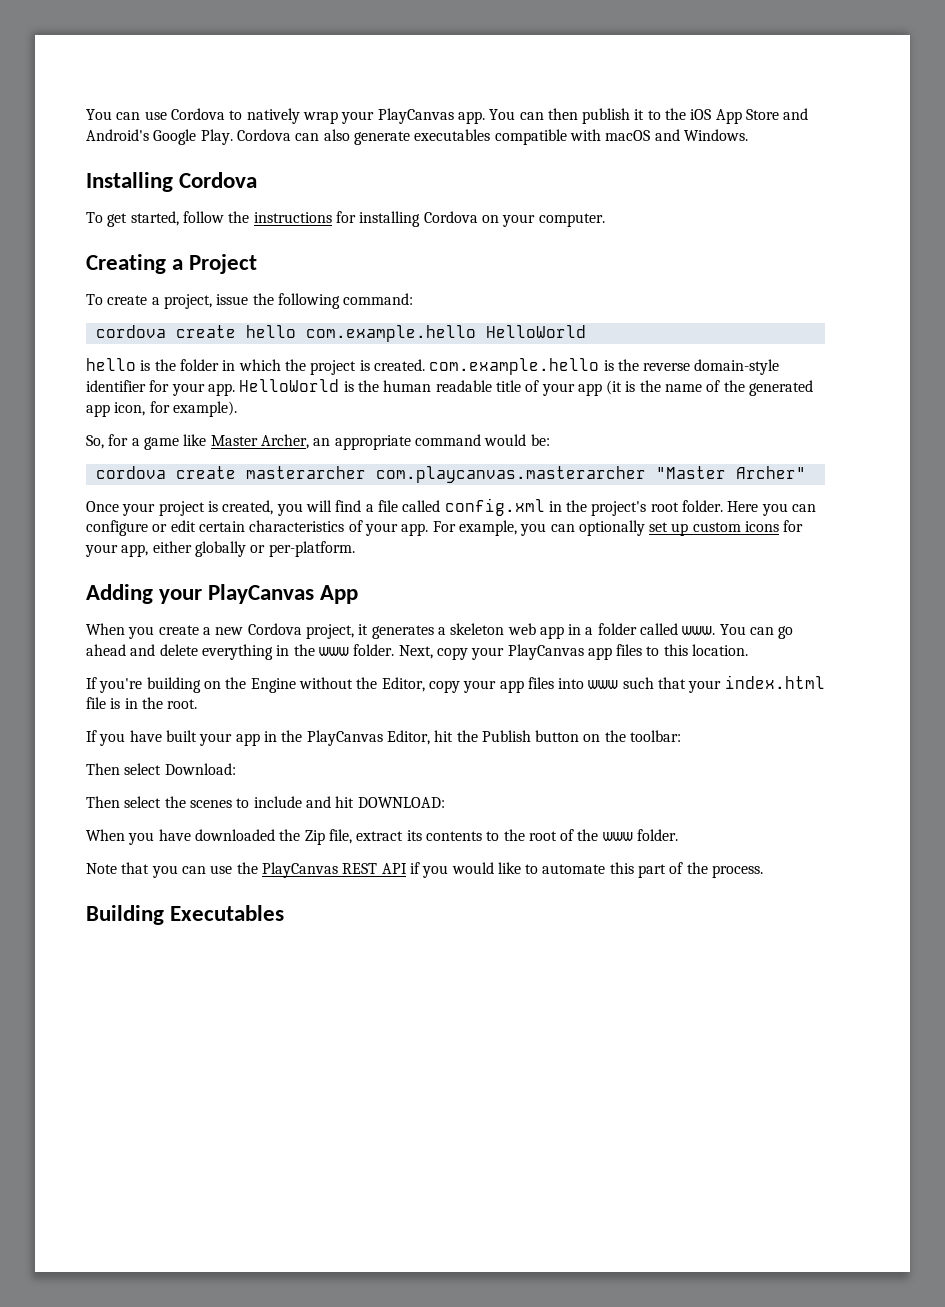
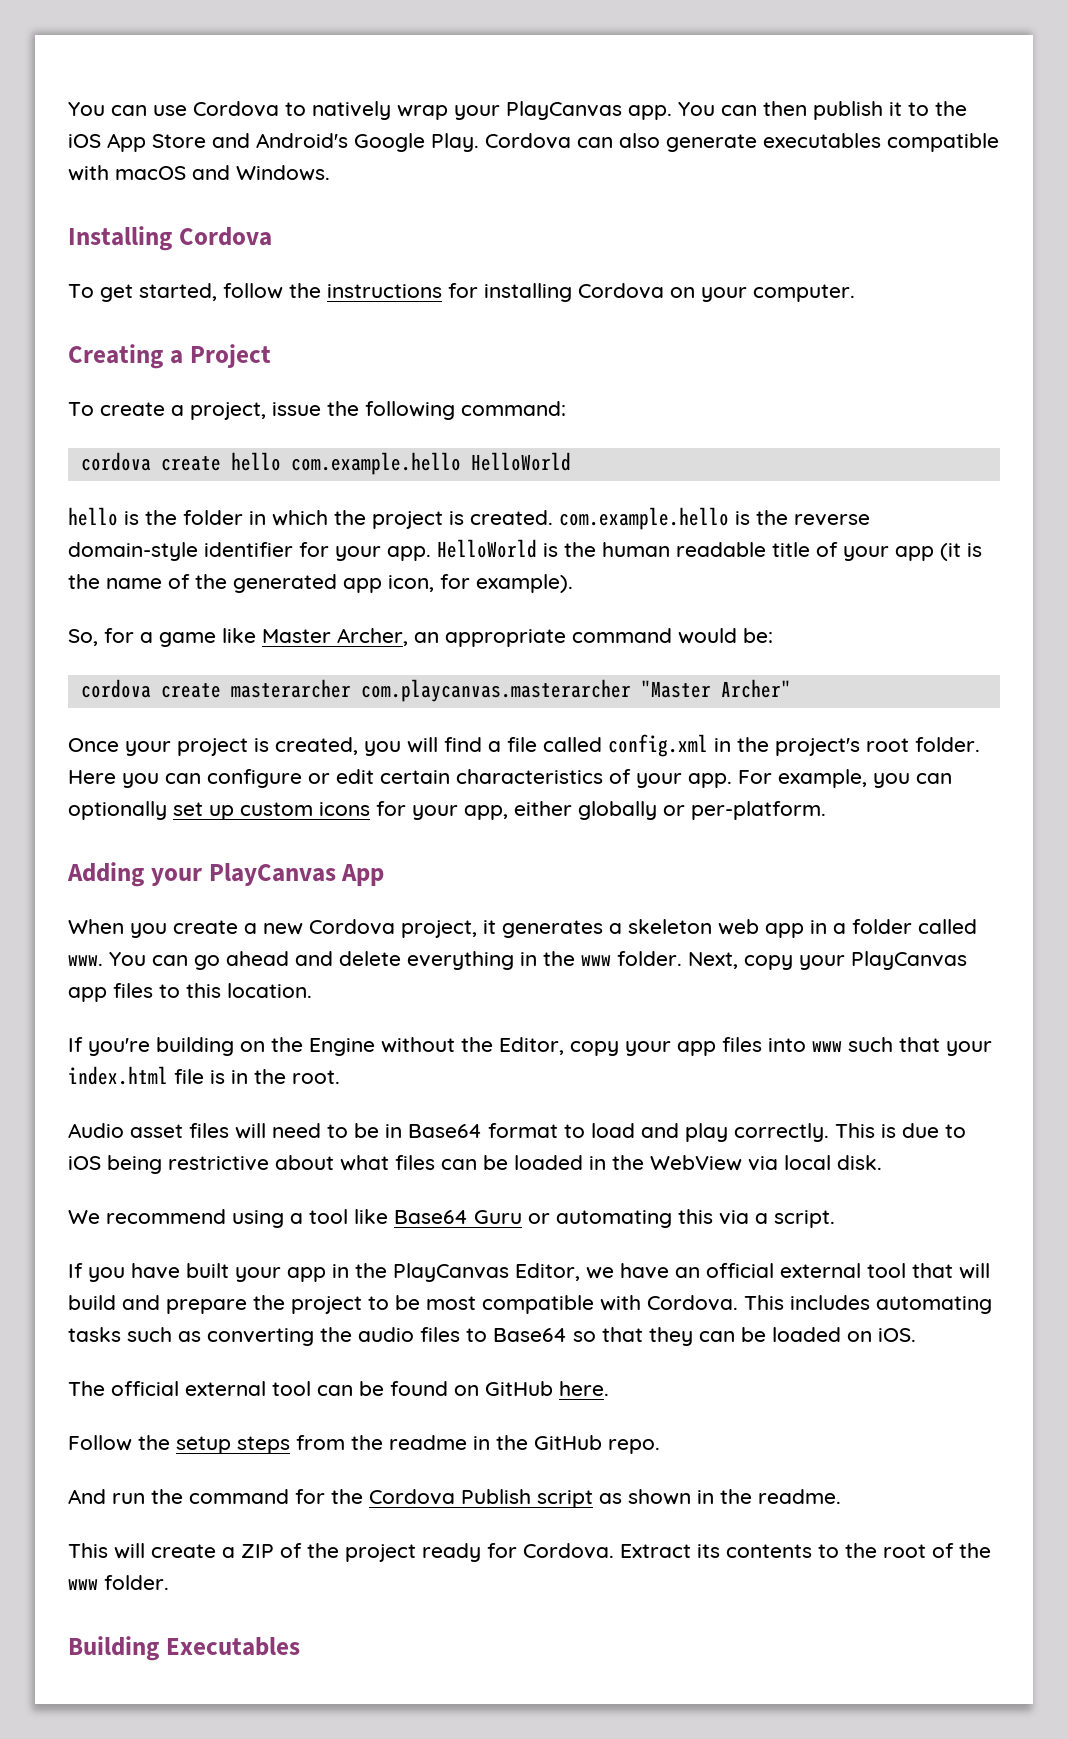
(198, 704) none -> [68,1123,966,1142] [68,1155,882,1174] [68,1209,835,1228] // Audio asset files will need to be in Base64 format to load and play correctly. This is due to iOS being restrictive about what files can be loaded in the WebView via local disk. // We recommend using a tool like Base64 Guru or automating this via a script.
[434,730,682,742] [86,763,236,775] [86,796,445,808] [86,829,404,845] hit the Publish button on the toolbar: // Then select Download: // Then select the scenes to include and hit DOWNLOAD: // When you have downloaded the Zip file, extract -> [586,1263,990,1279] [68,1295,992,1314] [68,1327,916,1346] [68,1381,609,1396] [68,1435,660,1454] [68,1489,841,1508] [68,1543,691,1562] we have an official external tool that will build and prepare the project to be most compatible with Cordova. This includes automating tasks such as converting the audio files to Base64 so that they can be loaded on iOS. // The official external tool can be found on GitHub here. // Follow the setup steps from the readme in the GitHub repo. // And run the command for the Cordova Publish script as shown in the readme. // This will create a ZIP of the project ready for Cordova. Extract
[86,862,764,878] // Note that you can use the PlayCanvas REST API if you would like to automate this part of the process. -> (169, 1582) none

